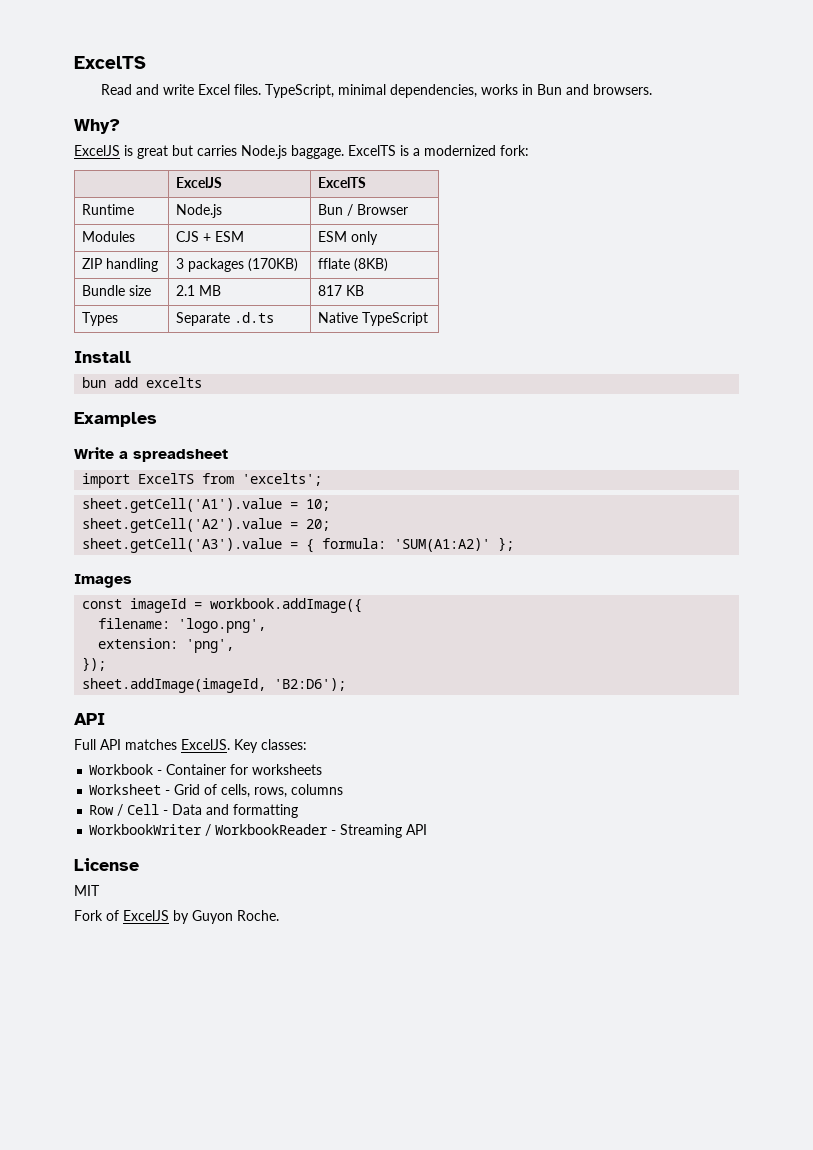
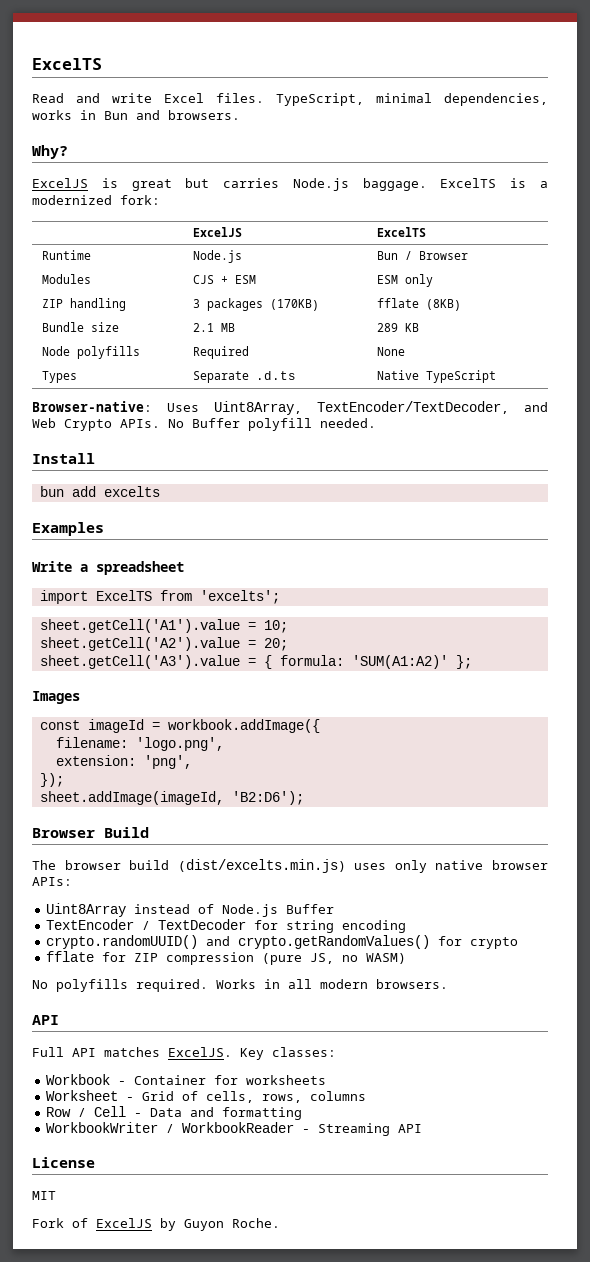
[318,285,343,296] 817 -> [376,323,398,332] 289
(365, 290) none -> [41,346,140,359] [192,346,249,359] [376,347,405,356] // Node polyfills | Required | None
(429, 319) none -> [32,401,548,415] [32,418,376,431] // Browser-native: Uses Uint8Array, TextEncoder/TextDecoder, and Web Crypto APIs. No Buffer polyfill needed.
(347, 684) none -> [32,827,149,838] [32,859,548,873] [32,877,72,886] [46,903,335,917] [46,919,407,933] [46,935,519,949] [46,951,407,965] [32,979,448,992] // Browser Build // The browser build (dist/excelts.min.js) uses only native browser APIs: // Uint8Array instead of Node.js Buffer // TextEncoder / TextDecoder for string encoding // crypto.randomUUID() and crypto.getRandomValues() for crypto // fflate for ZIP compression (pure JS, no WASM) // No polyfills required. Works in all modern browsers.

